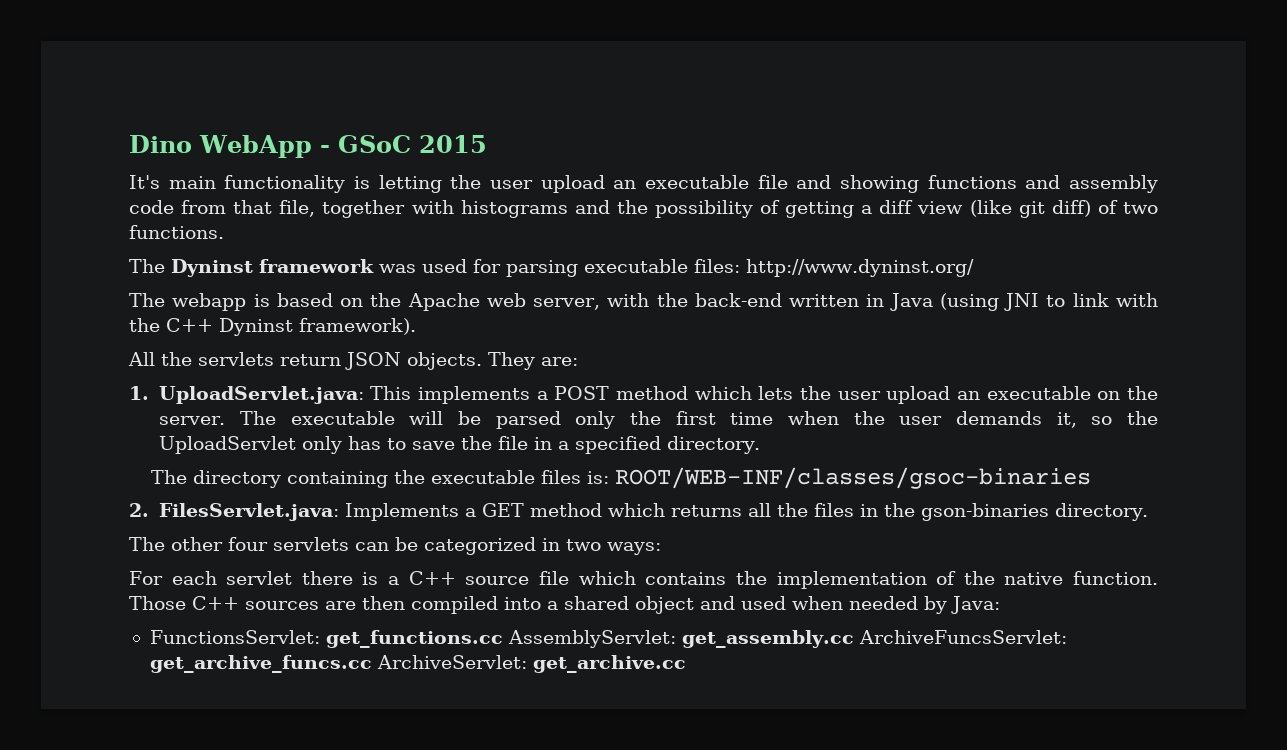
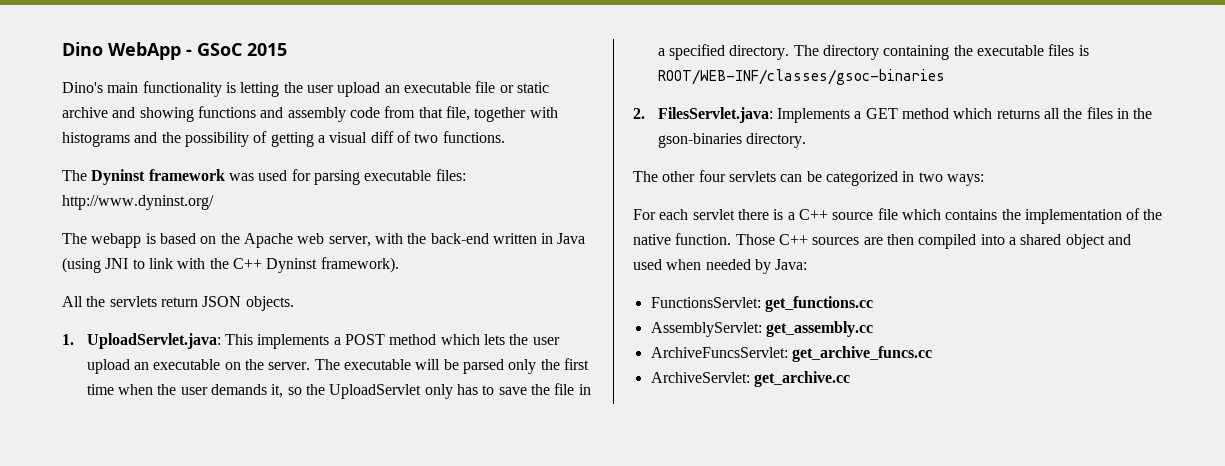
[129,175,160,189] It's -> [62,82,103,93] Dino's
(788, 182) none -> [499,82,549,93] [62,107,108,118] or static archive
[879,200,1091,218] diff view (like git diff) -> [329,131,394,143] visual diff
[488,352,578,370] They are: -> (294, 303) none
(761, 445) // -> (790, 52) none
[587,471,610,484] is: -> [1078,45,1089,56] is
(503, 639) none -> (873, 304) //
(854, 639) none -> (873, 329) //
(372, 664) none -> (932, 354) //

